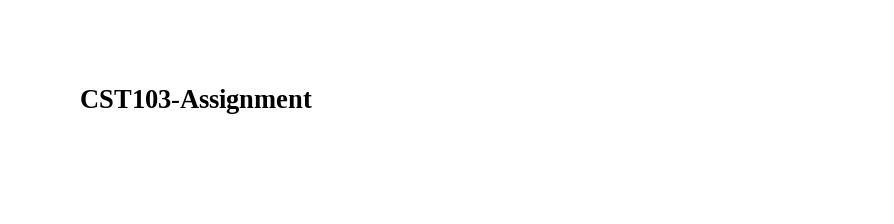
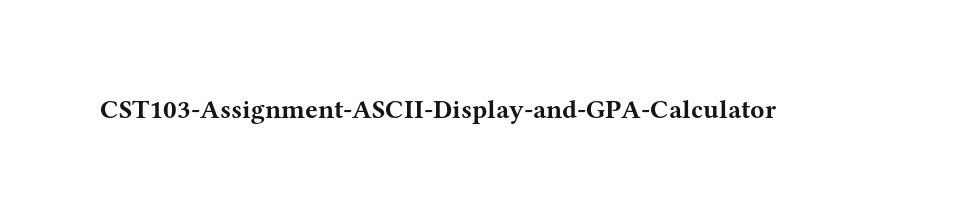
[80,89,312,114] CST103-Assignment -> [100,100,777,124] CST103-Assignment-ASCII-Display-and-GPA-Calculator

